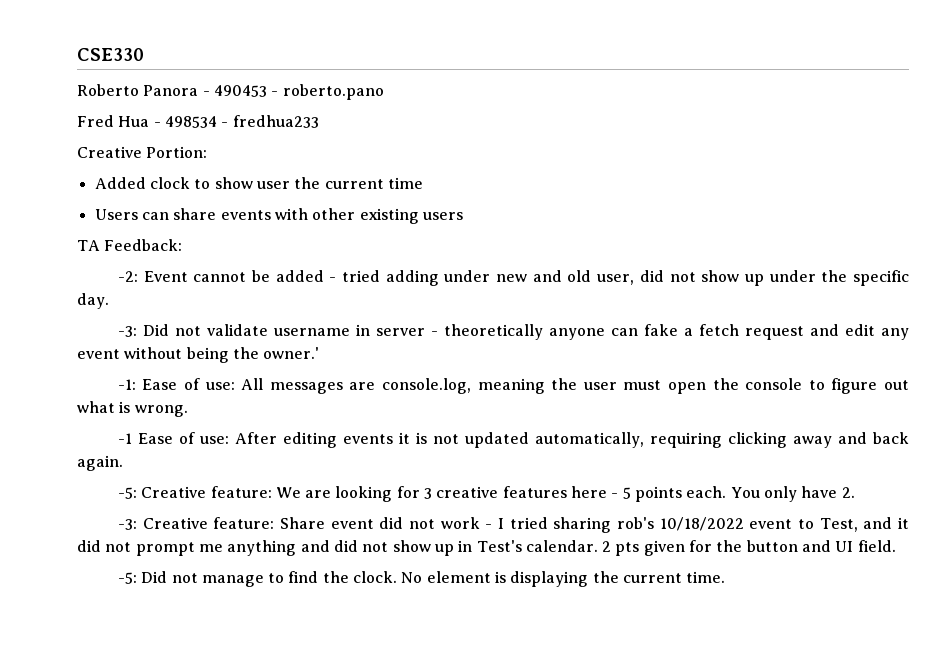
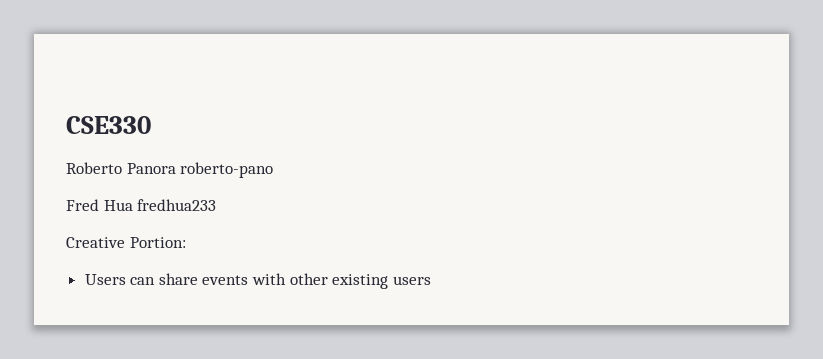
[202,84,384,100] - 490453 - roberto.pano -> [180,162,274,178] roberto-pano
[153,116,229,128] - 498534 - -> (133, 205) none
[94,177,423,189] // Added clock to show user the current time -> (186, 242) none
[77,239,183,251] [117,270,909,286] [77,293,109,309] [117,324,909,340] [77,347,320,363] [117,378,909,394] [77,401,188,417] [117,432,909,448] [77,455,123,471] [117,486,855,502] [117,517,909,533] [77,540,896,556] [117,571,726,587] // TA Feedback: // -2: Event cannot be added - tried adding under new and old user, did not show up under the specific day. // -3: Did not validate username in server - theoretically anyone can fake a fetch request and edit any event without being the owner.' // -1: Ease of use: All messages are console.log, meaning the user must open the console to figure out what is wrong. // -1 Ease of use: After editing events it is not updated automatically, requiring clicking away and back again. // -5: Creative feature: We are looking for 3 creative features here - 5 points each. You only have 2. // -3: Creative feature: Share event did not work - I tried sharing rob's 10/18/2022 event to Test, and it did not prompt me anything and did not show up in Test's calendar. 2 pts given for the button and UI field. // -5: Did not manage to find the clock. No element is displaying the current time. -> (431, 280) none

